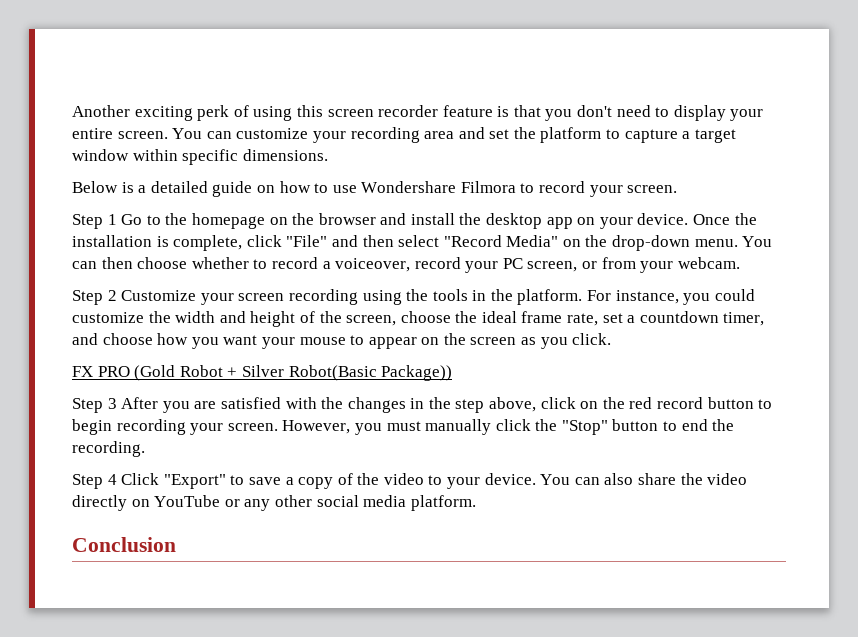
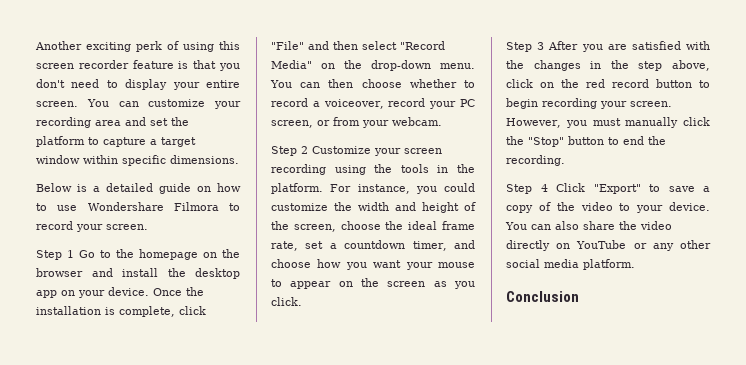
[72,365,453,381] // FX PRO (Gold Robot + Silver Robot(Basic Package)) -> (302, 301) none

